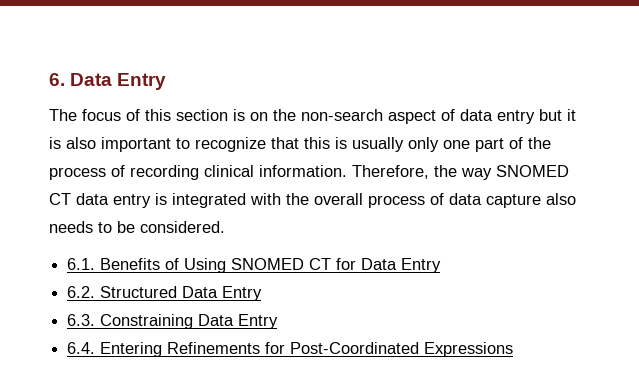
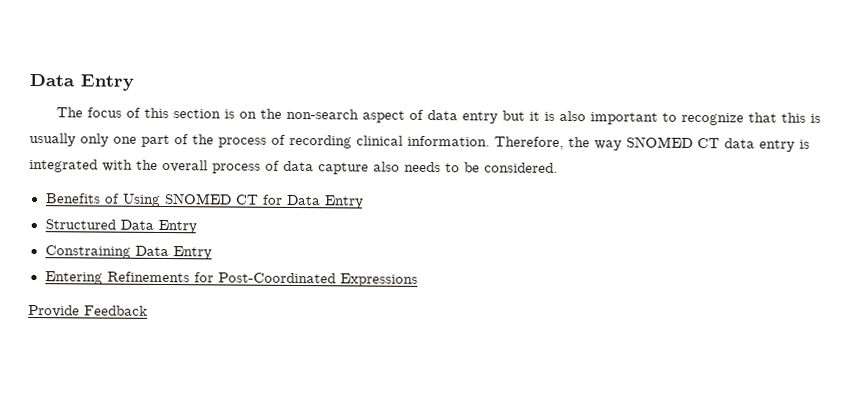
[49,73,65,86] 6. -> (29, 80) none
[67,258,96,270] 6.1. -> (558, 167) none
[67,286,96,298] 6.2. -> (364, 202) none
[67,314,96,326] 6.3. -> (197, 226) none
[67,342,96,354] 6.4. -> (212, 253) none
(514, 349) none -> [28,304,148,318] // Provide Feedback

